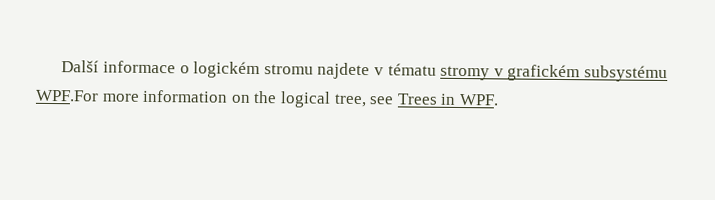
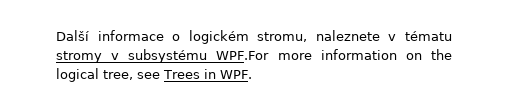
[263,62,371,80] stromu najdete -> [257,30,380,42] stromu, naleznete
[507,64,581,82] grafickém -> (120, 56) none

